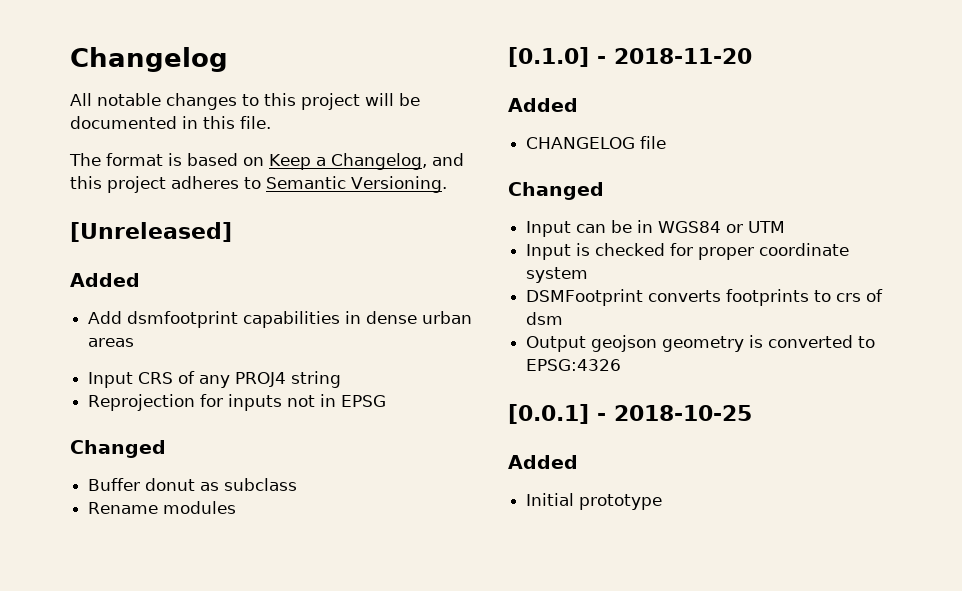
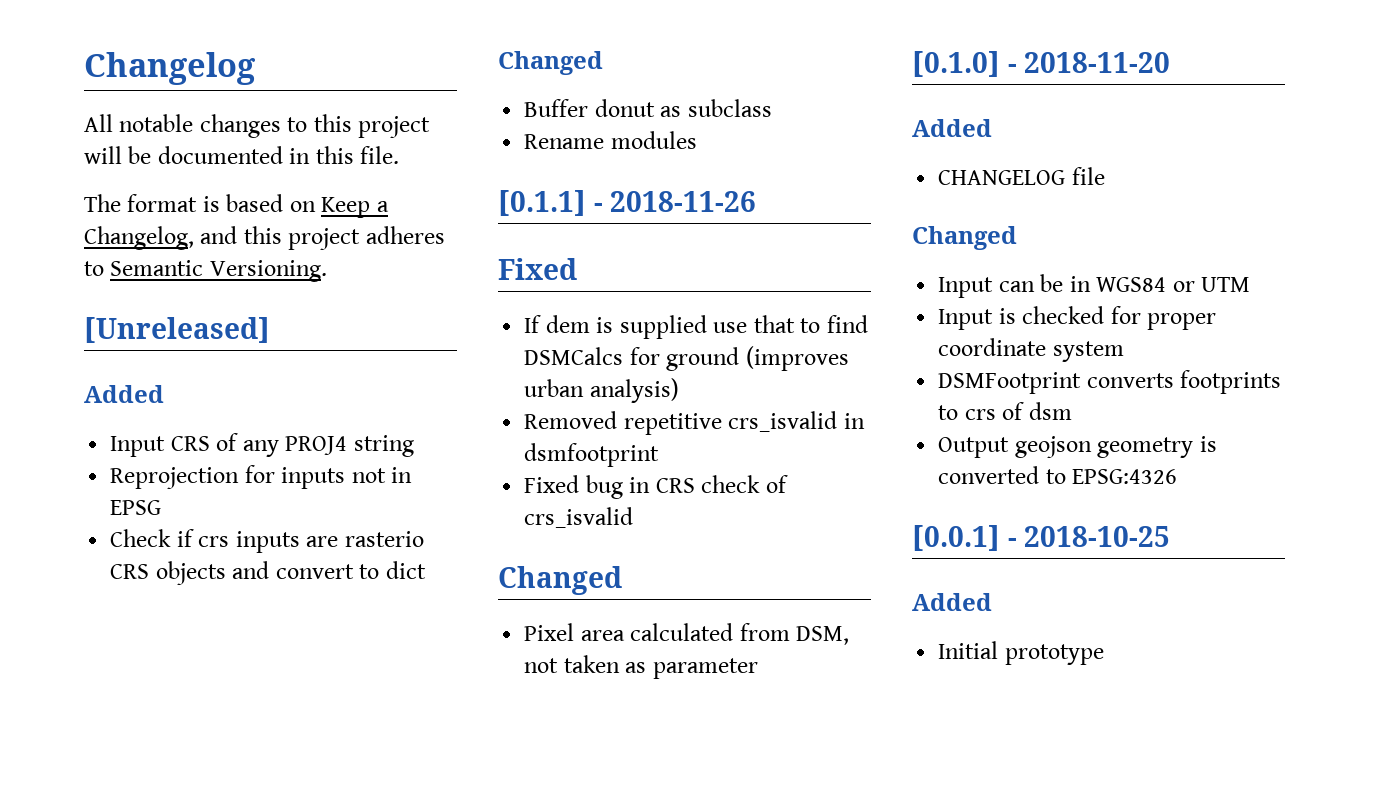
[88,311,473,328] [88,338,135,347] // Add dsmfootprint capabilities in dense urban areas -> (164, 394) none
(387, 401) none -> [110,529,424,553] [110,561,426,585] // Check if crs inputs are rasterio CRS objects and convert to dict
(237, 507) none -> [498,190,757,216] [498,258,577,280] [524,315,868,339] [524,346,849,371] [524,378,679,403] [524,411,865,435] [524,443,660,467] [524,475,788,499] [524,507,634,528] [498,566,622,595] [524,623,850,645] [524,655,758,679] // [0.1.1] - 2018-11-26 // Fixed // If dem is supplied use that to find DSMCalcs for ground (improves urban analysis) // Removed repetitive crs_isvalid in dsmfootprint // Fixed bug in CRS check of crs_isvalid // Changed // Pixel area calculated from DSM, not taken as parameter

